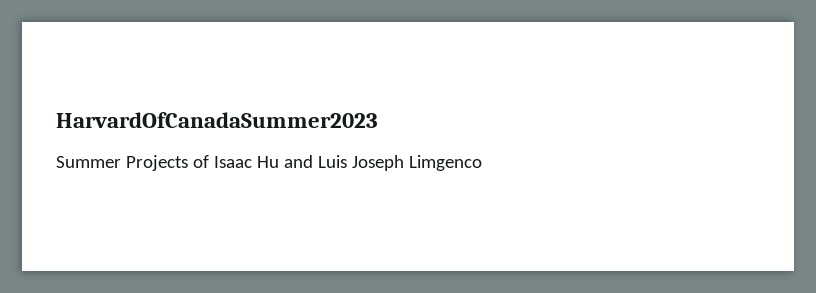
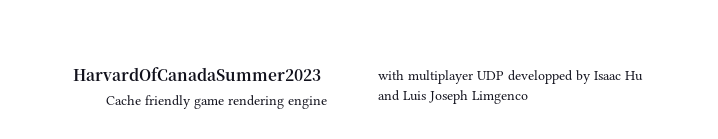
[56,155,209,171] Summer Projects of -> [106,95,328,109] [378,70,591,84] Cache friendly game rendering engine with multiplayer UDP developped by

